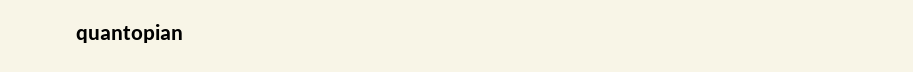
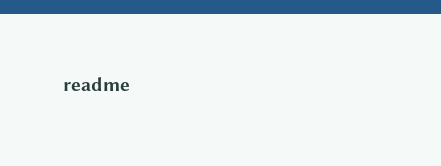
[76,24,183,43] quantopian -> [63,77,130,91] readme

